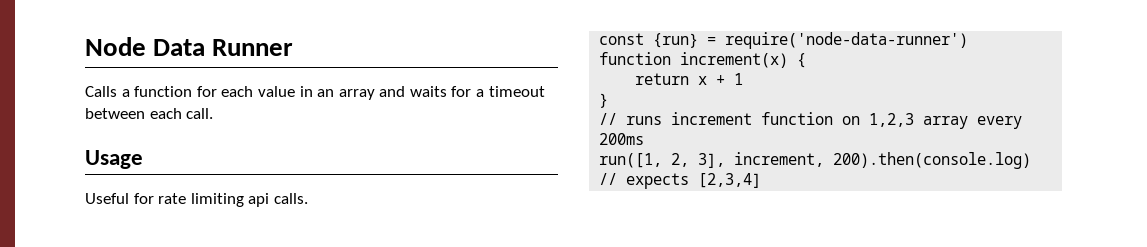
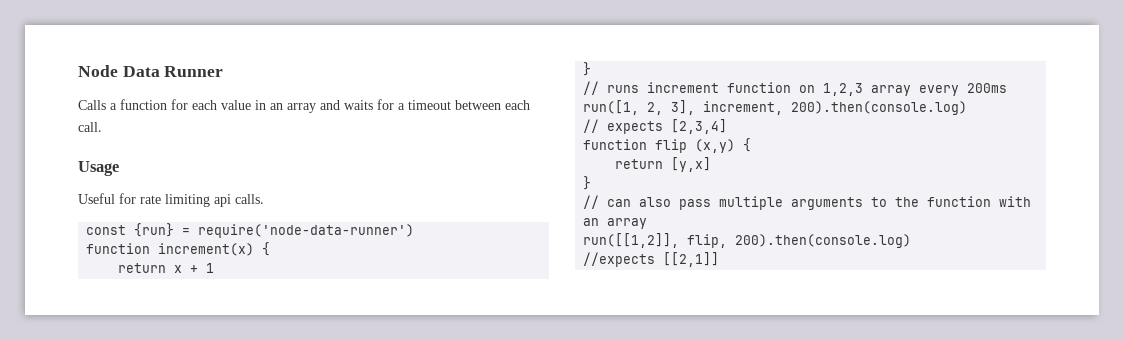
(762, 180) none -> [583,138,752,153] [615,157,712,172] [583,176,592,190] [583,195,1032,210] [583,218,648,229] [583,233,912,248] [583,252,720,267] // function flip (x,y) { // return [y,x] // } // // can also pass multiple arguments to the function with an array // run([[1,2]], flip, 200).then(console.log) // //expects [[2,1]]

